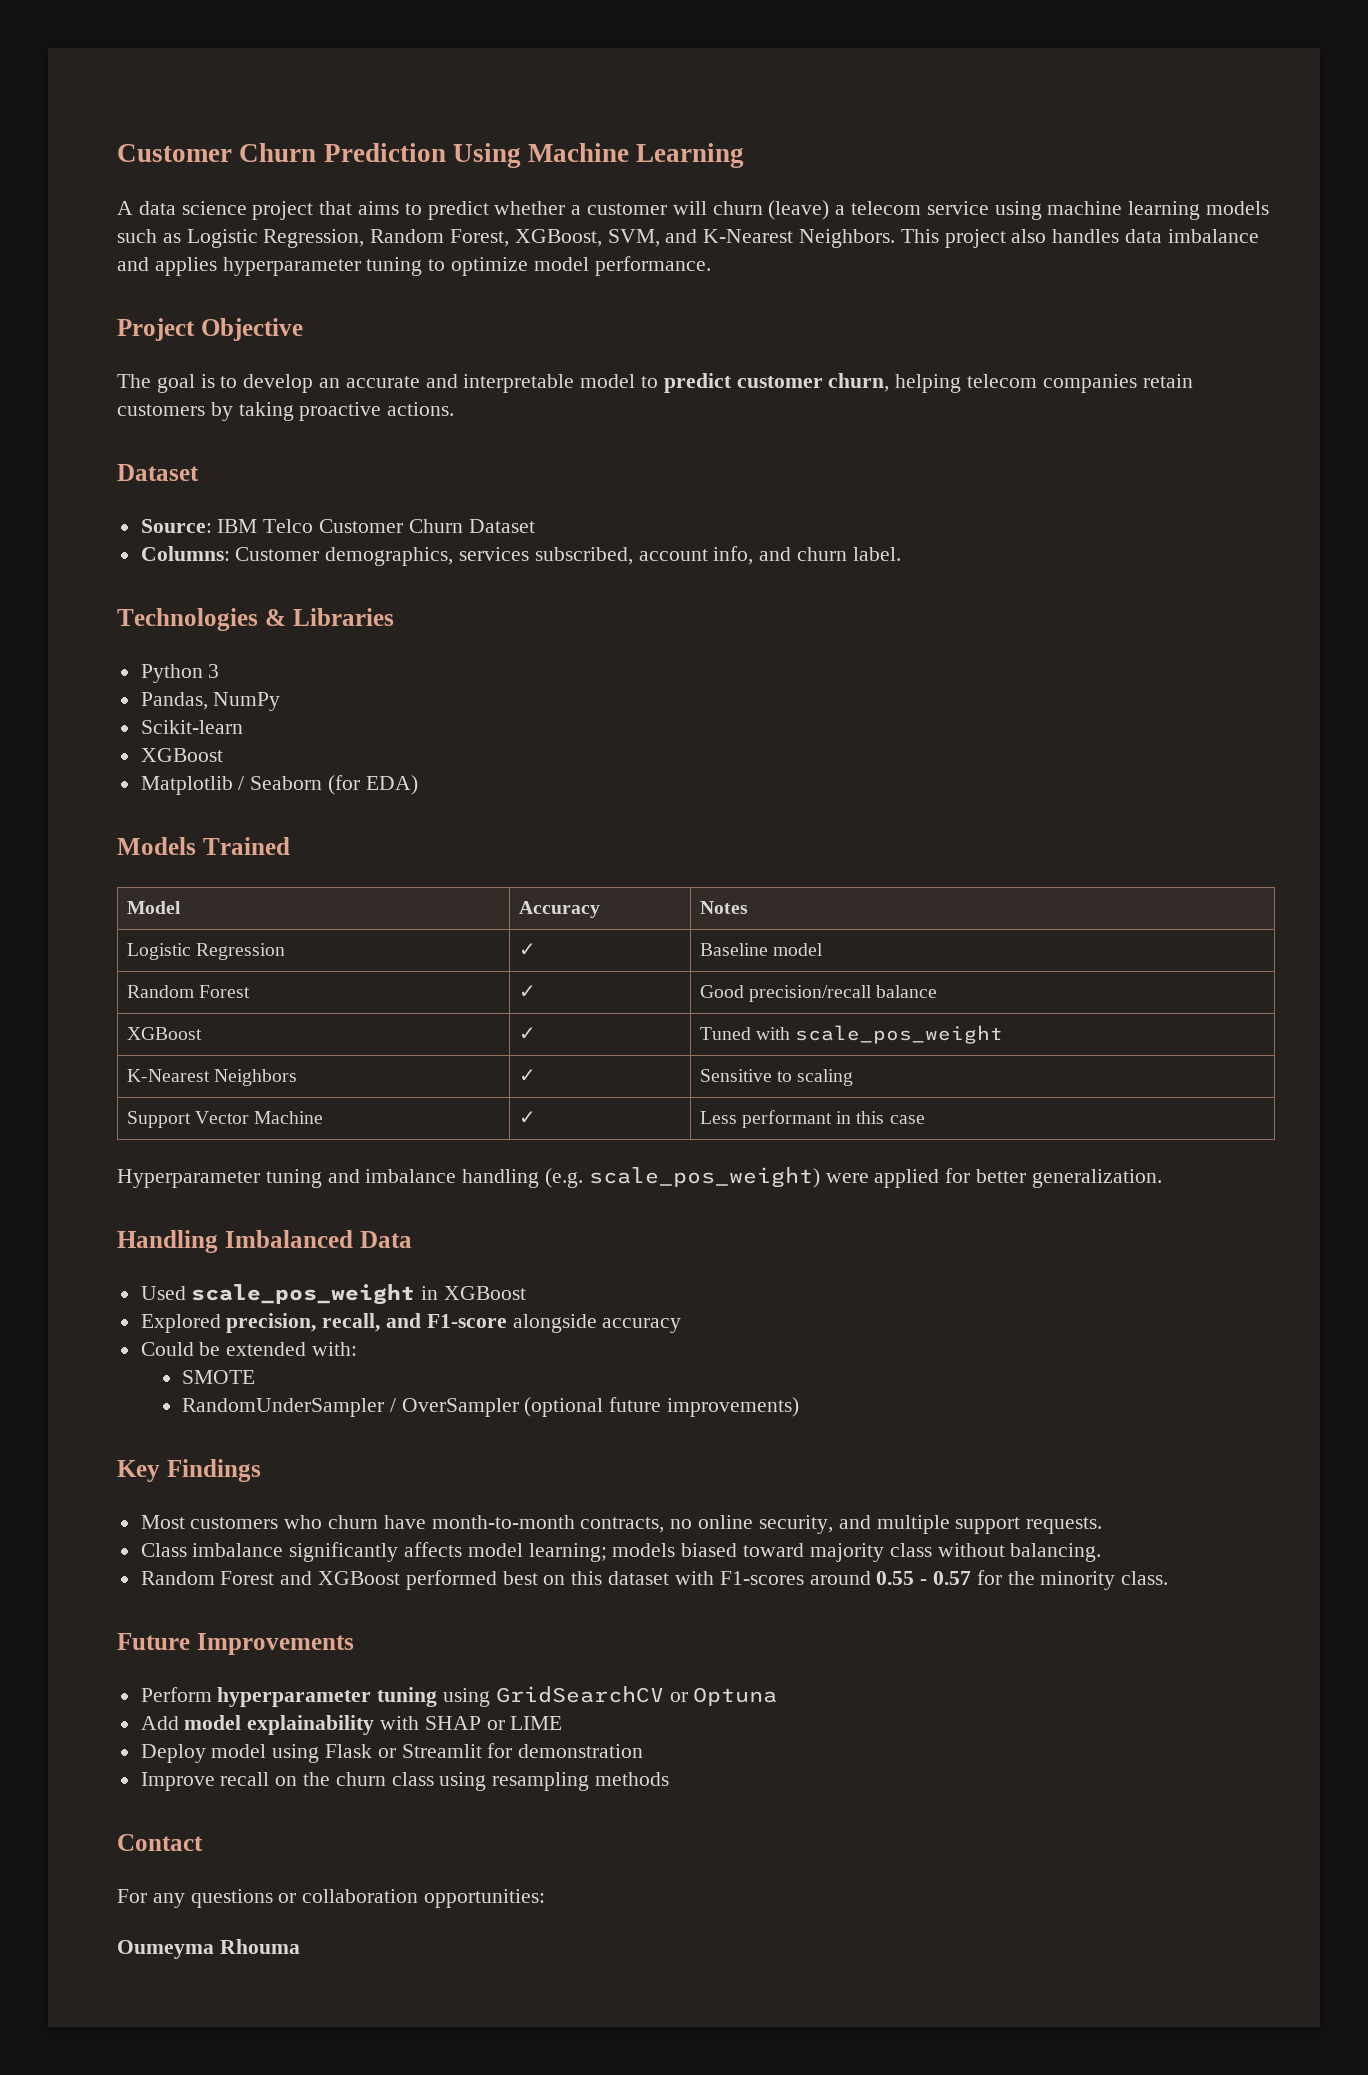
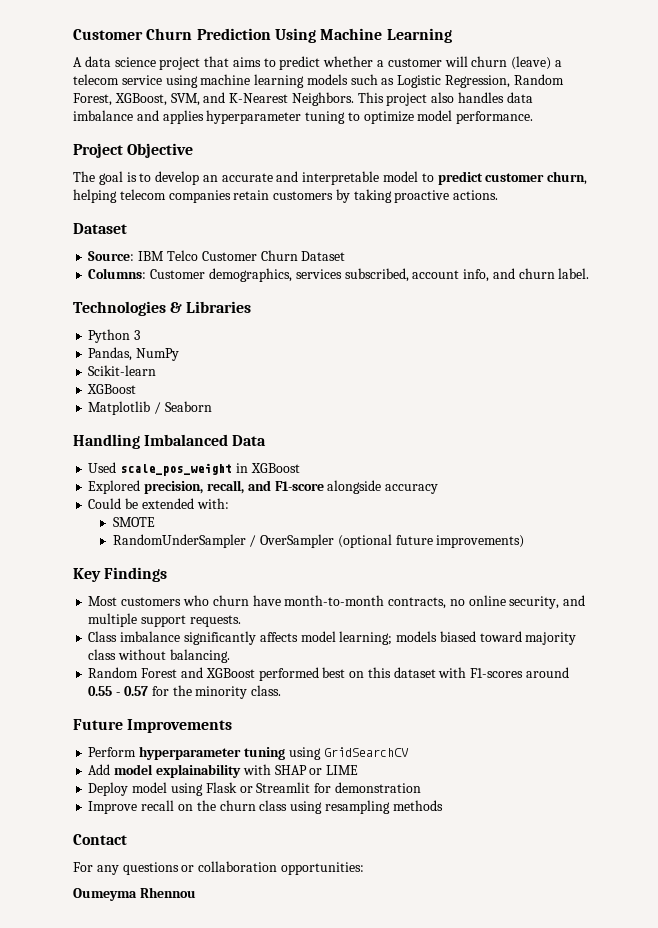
[328,775,418,795] [117,837,290,855] [126,901,181,914] [518,901,600,918] [699,901,748,914] [126,943,285,960] [518,943,536,956] [699,943,823,956] [126,985,250,998] [518,985,536,998] [699,985,938,1002] [126,1027,202,1040] [518,1027,536,1040] [699,1025,1004,1044] [126,1069,297,1086] [518,1069,536,1082] [699,1069,854,1086] [126,1111,324,1128] [518,1111,536,1124] [699,1110,925,1128] [117,1167,1162,1188] (for EDA) // Models Trained // Model | Accuracy | Notes // Logistic Regression | ✓ | Baseline model // Random Forest | ✓ | Good precision/recall balance // XGBoost | ✓ | Tuned with scale_pos_weight // K-Nearest Neighbors | ✓ | Sensitive to scaling // Support Vector Machine | ✓ | Less performant in this case // Hyperparameter tuning and imbalance handling (e.g. scale_pos_weight) were applied for better generalization. -> (212, 406) none
[669,1687,778,1706] or Optuna -> (409, 752) none
[219,1939,300,1954] Rhouma -> [139,887,196,898] Rhennou

